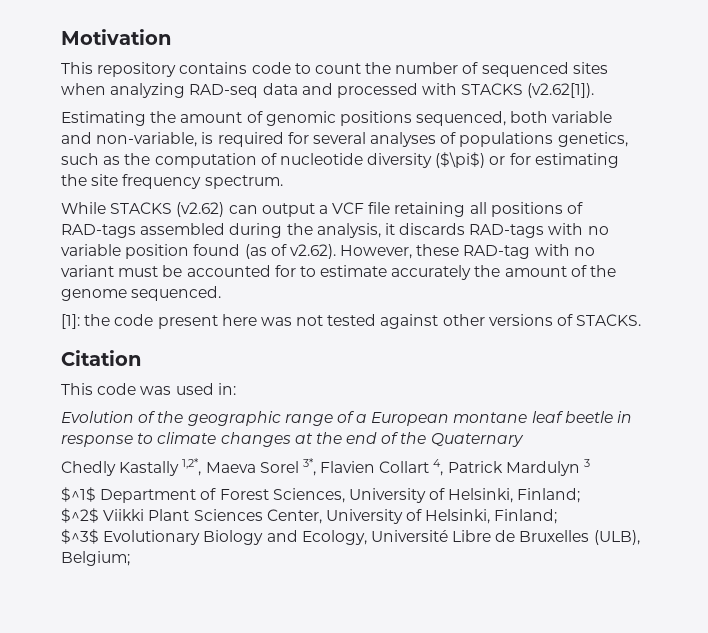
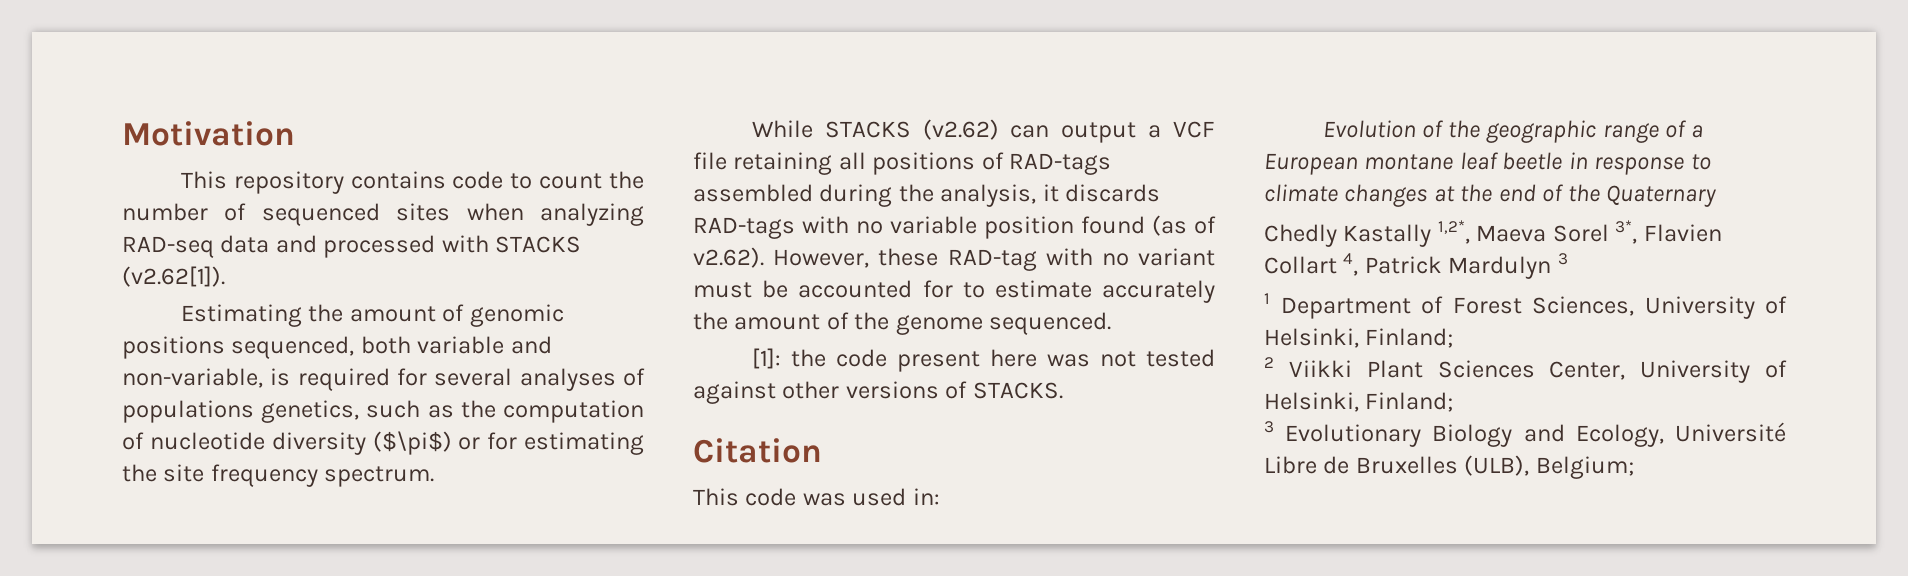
[61,487,96,502] $^1$ -> [1264,293,1270,304] 1
[61,508,99,523] $^2$ -> [1264,357,1274,368] 2
[61,529,99,544] $^3$ -> [1264,421,1274,433] 3

